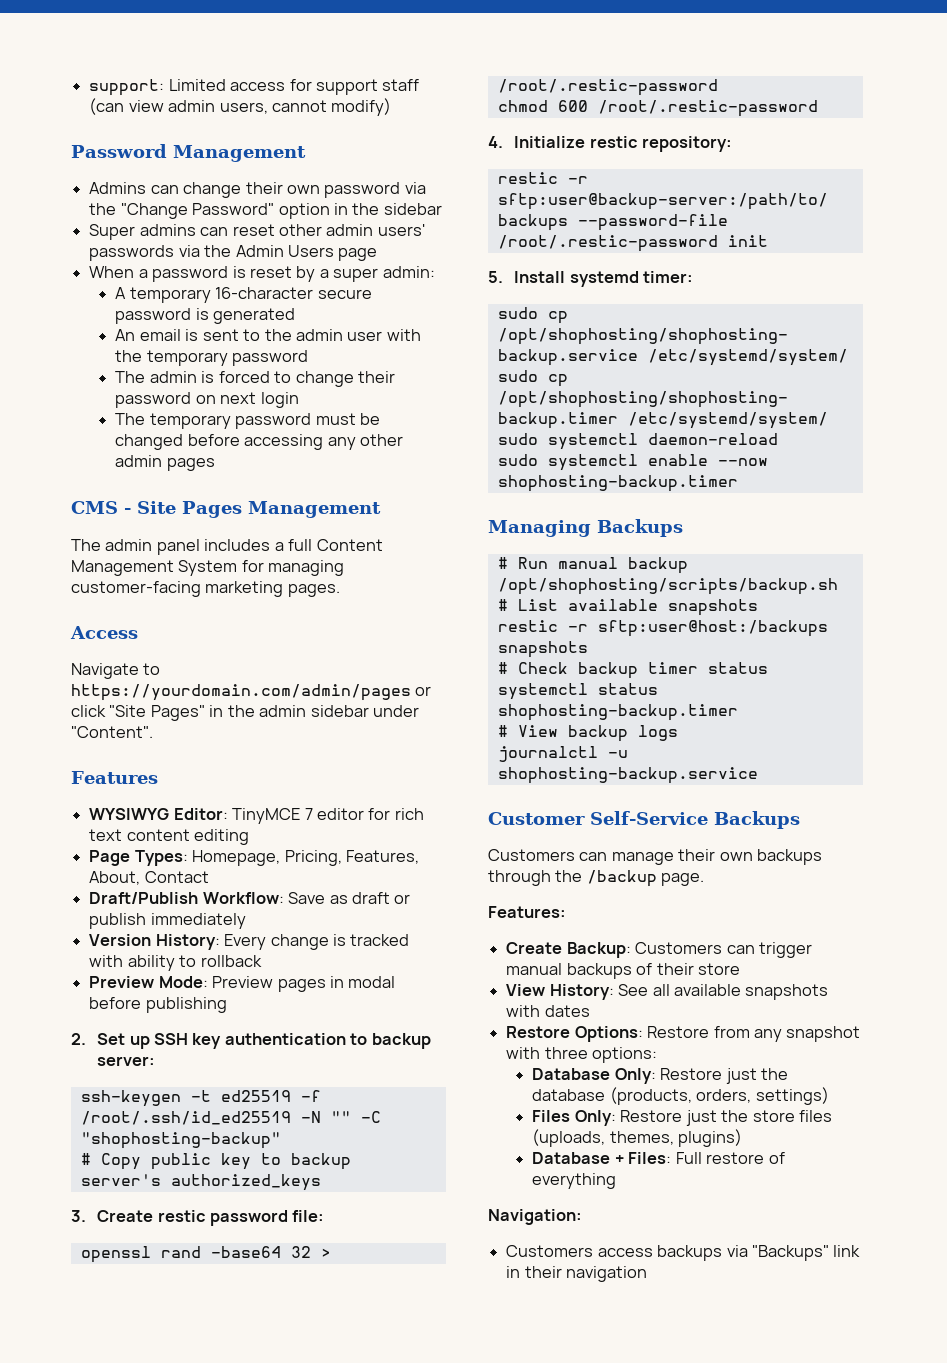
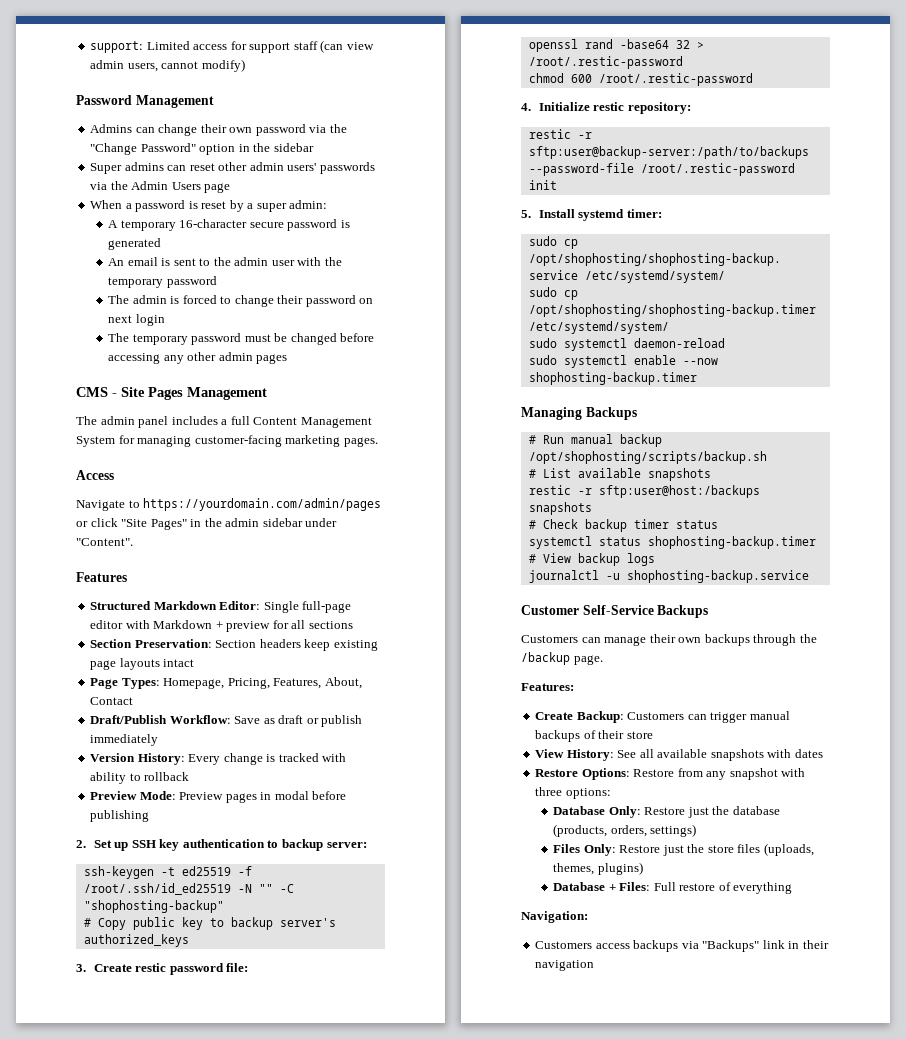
[89,808,424,824] [89,829,250,845] WYSIWYG Editor: TinyMCE 7 editor for rich text content editing -> [90,601,352,613] [90,620,353,632] [90,639,378,651] [90,658,195,670] Structured Markdown Editor: Single full-page editor with Markdown + preview for all sections // Section Preservation: Section headers keep existing page layouts intact

